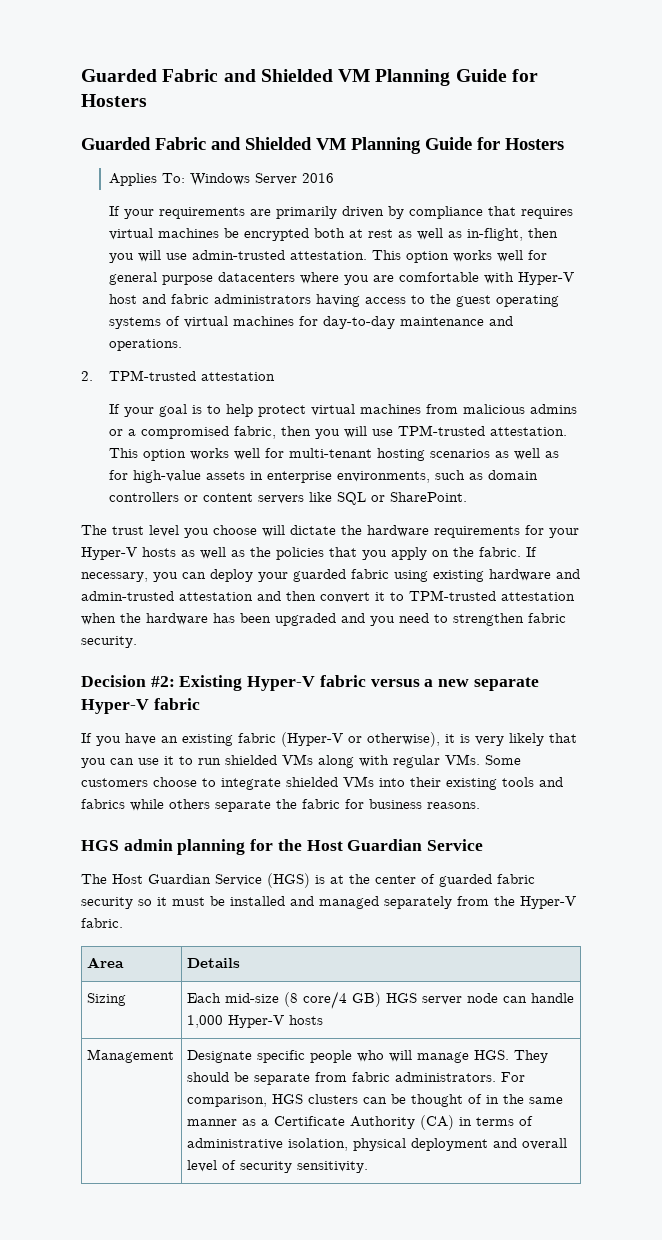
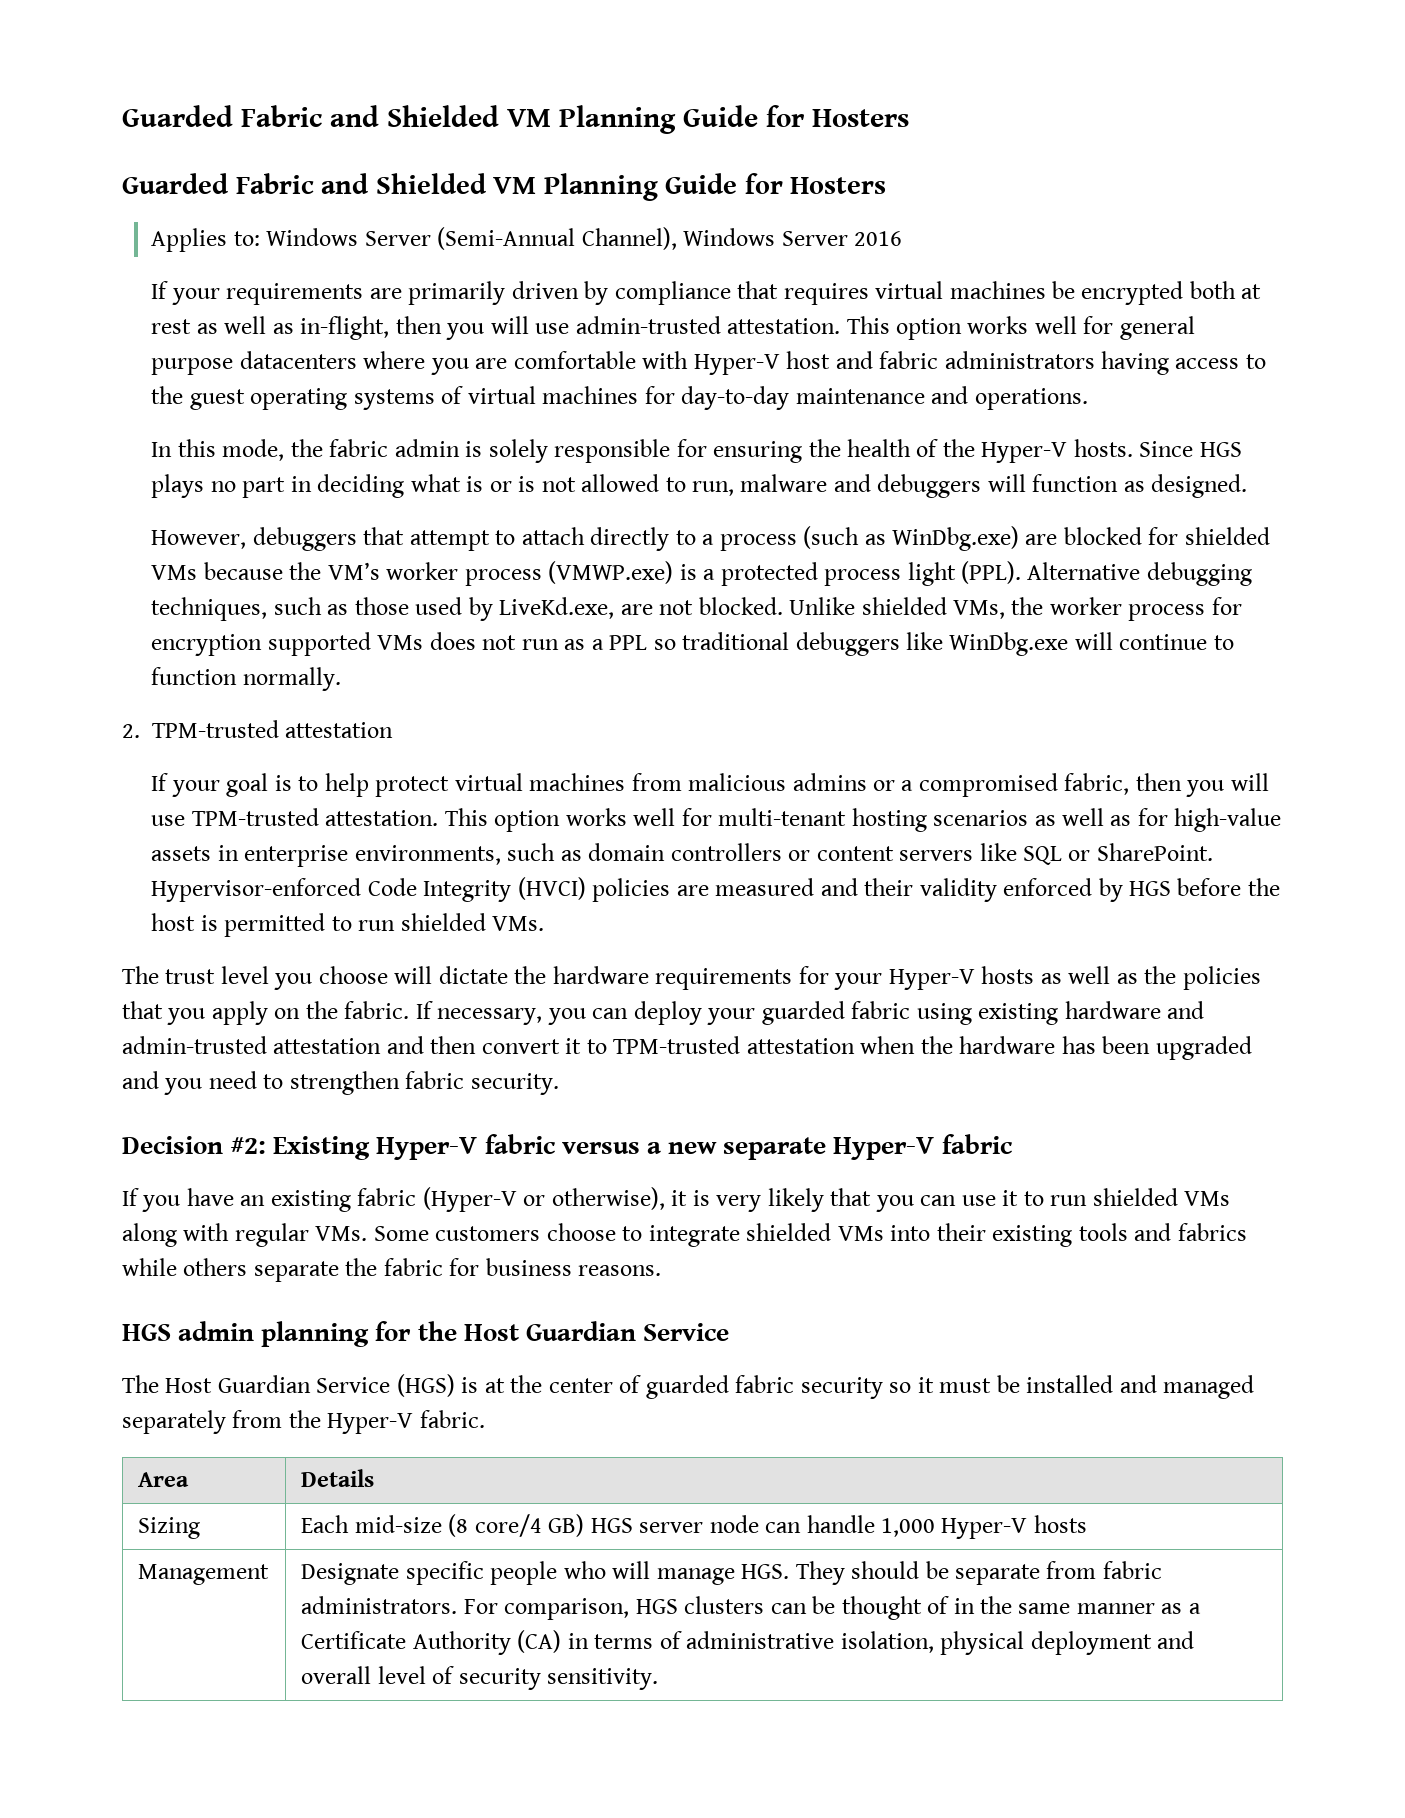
[162,173,186,183] To: -> [233,227,677,250] to: Windows Server (Semi-Annual Channel),
(183, 345) none -> [151,439,1242,463] [151,474,1248,498] [151,526,1270,551] [151,561,1252,586] [151,597,1242,621] [151,632,1234,656] [151,667,341,691] // In this mode, the fabric admin is solely responsible for ensuring the health of the Hyper-V hosts. Since HGS plays no part in deciding what is or is not allowed to run, malware and debuggers will function as designed. // However, debuggers that attempt to attach directly to a process (such as WinDbg.exe) are blocked for shielded VMs because the VM’s worker process (VMWP.exe) is a protected process light (PPL). Alternative debugging techniques, such as those used by LiveKd.exe, are not blocked. Unlike shielded VMs, the worker process for encryption supported VMs does not run as a PPL so traditional debuggers like WinDbg.exe will continue to function normally.
(468, 497) none -> [151,877,1280,902] [151,913,545,937] Hypervisor-enforced Code Integrity (HVCI) policies are measured and their validity enforced by HGS before the host is permitted to run shielded VMs.

